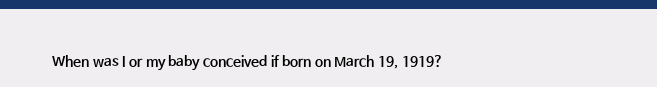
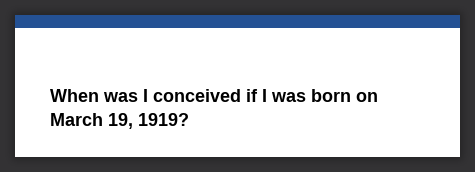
[128,55,280,71] or my baby conceived if -> [153,89,306,102] conceived if I was

